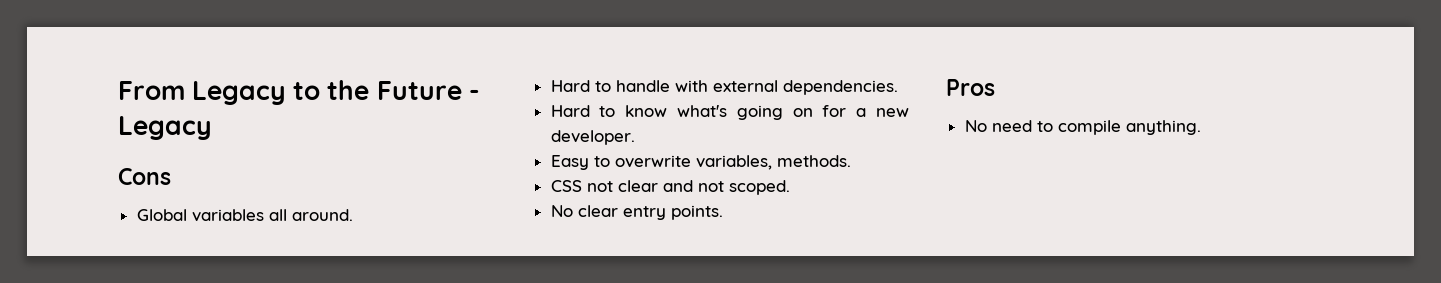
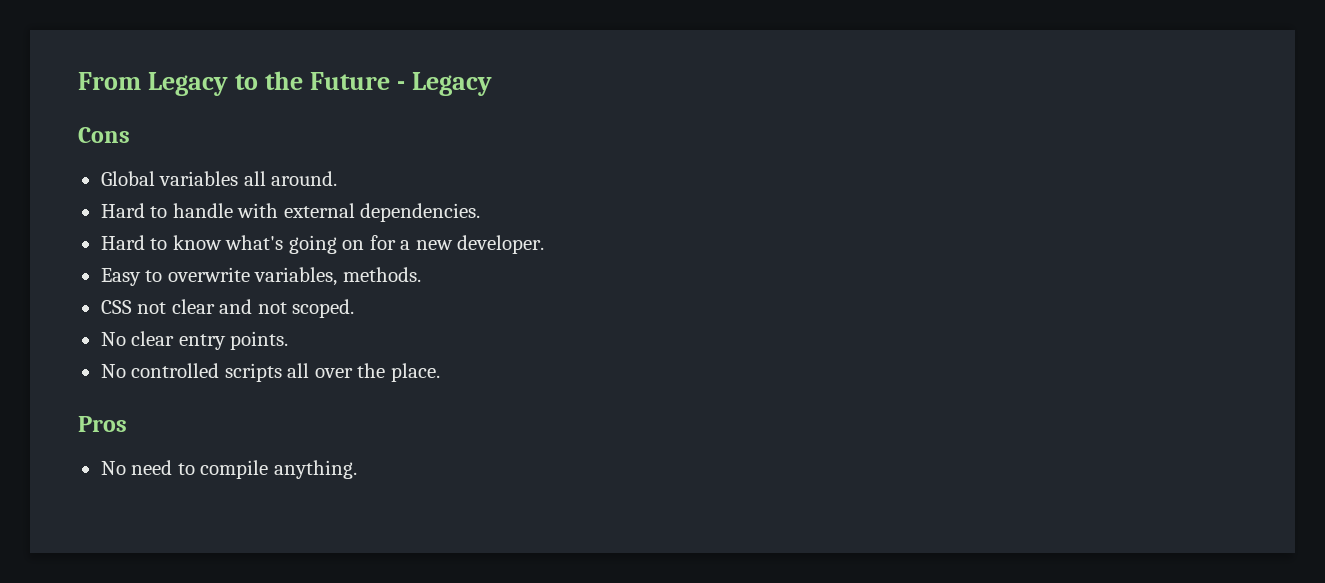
(723, 212) none -> [100,363,440,382] // No controlled scripts all over the place.

